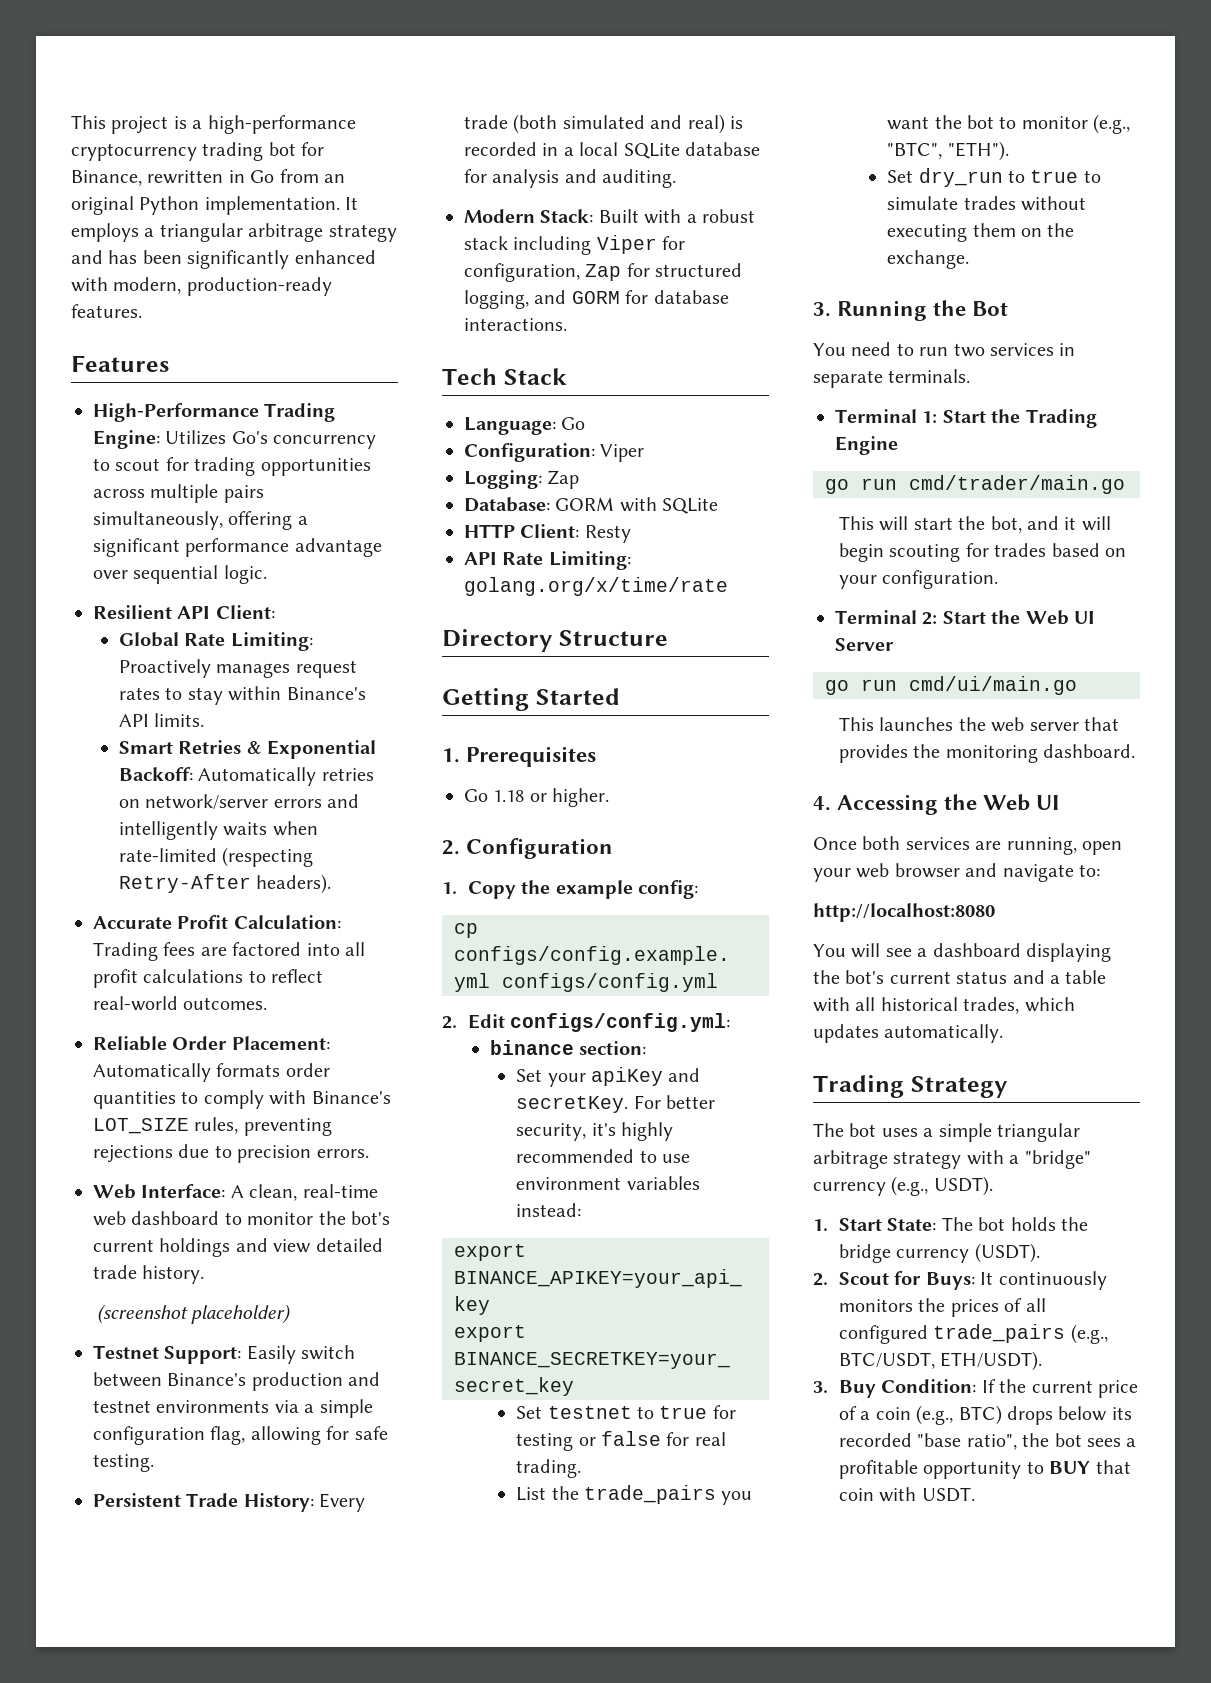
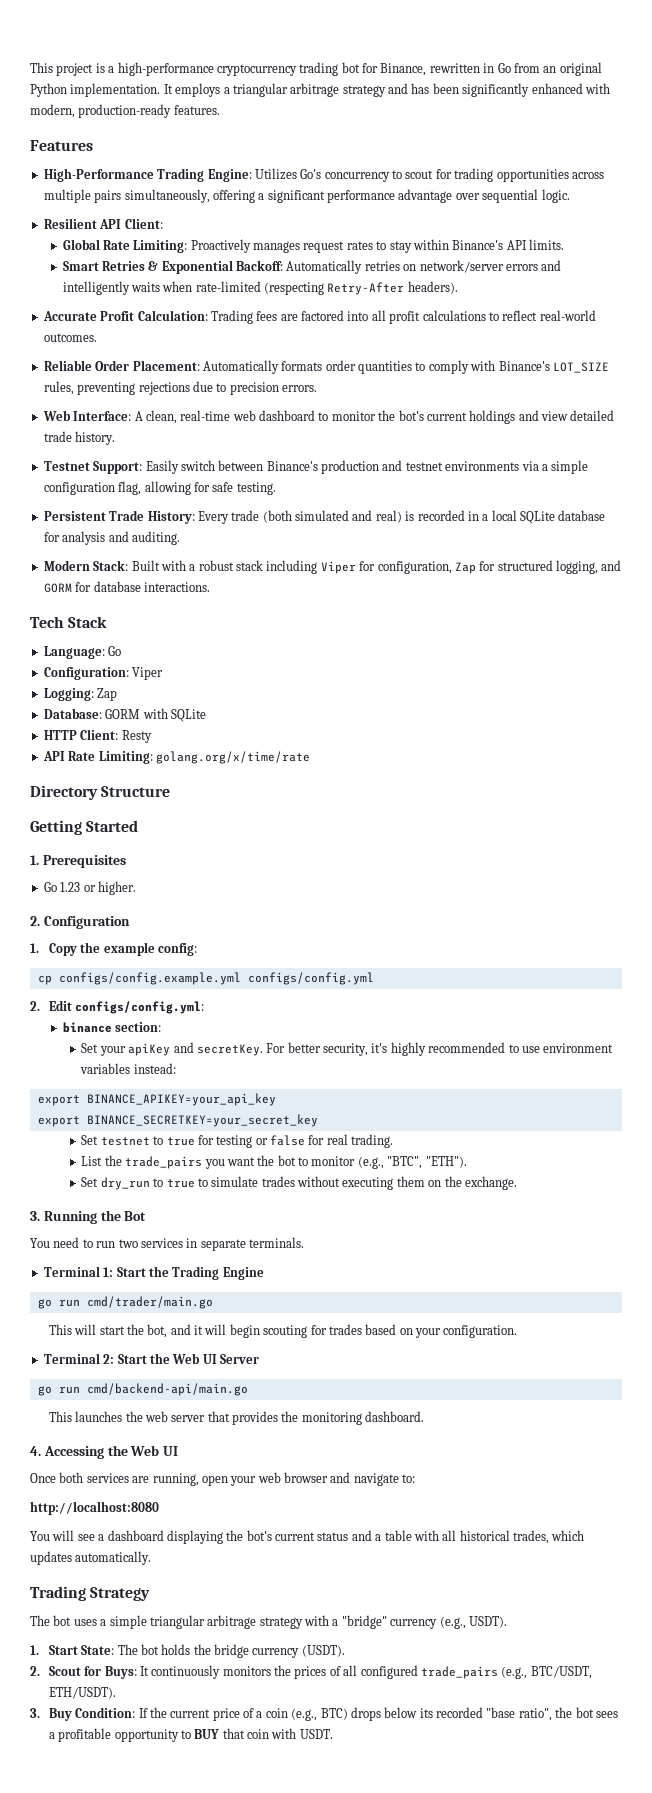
[97,1304,292,1324] // (screenshot placeholder) -> (116, 438) none
[493,790,525,802] 1.18 -> [60,882,81,892] 1.23
[909,676,1077,695] cmd/ui/main.go -> [86,1383,248,1396] cmd/backend-api/main.go

